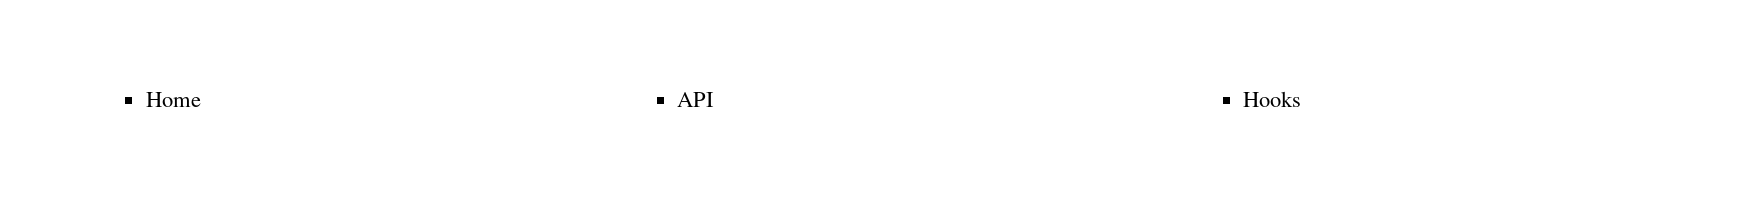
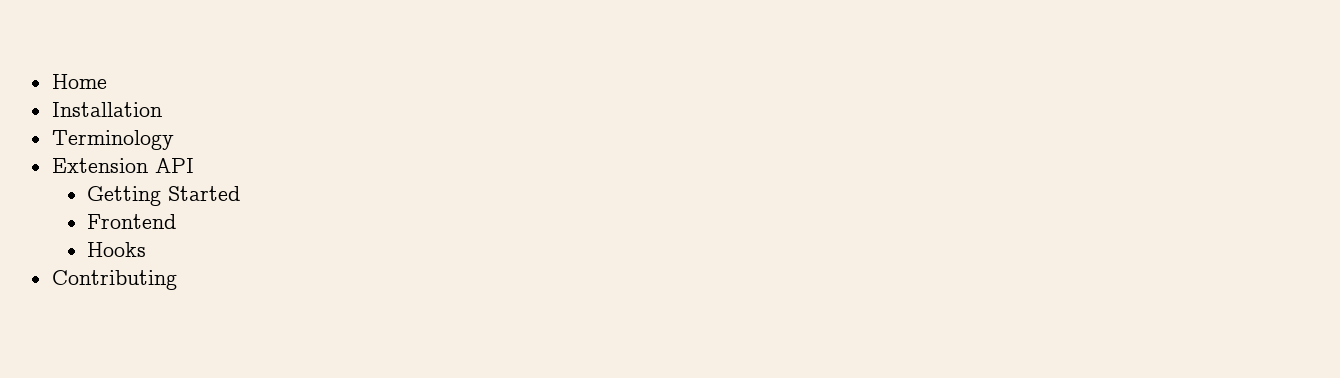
[676,92,714,107] API -> [51,102,162,117] [51,130,174,150] [51,158,194,173] [87,186,241,206] [87,214,177,229] Installation // Terminology // Extension API // Getting Started // Frontend
(1302, 99) none -> [51,270,177,290] // Contributing

